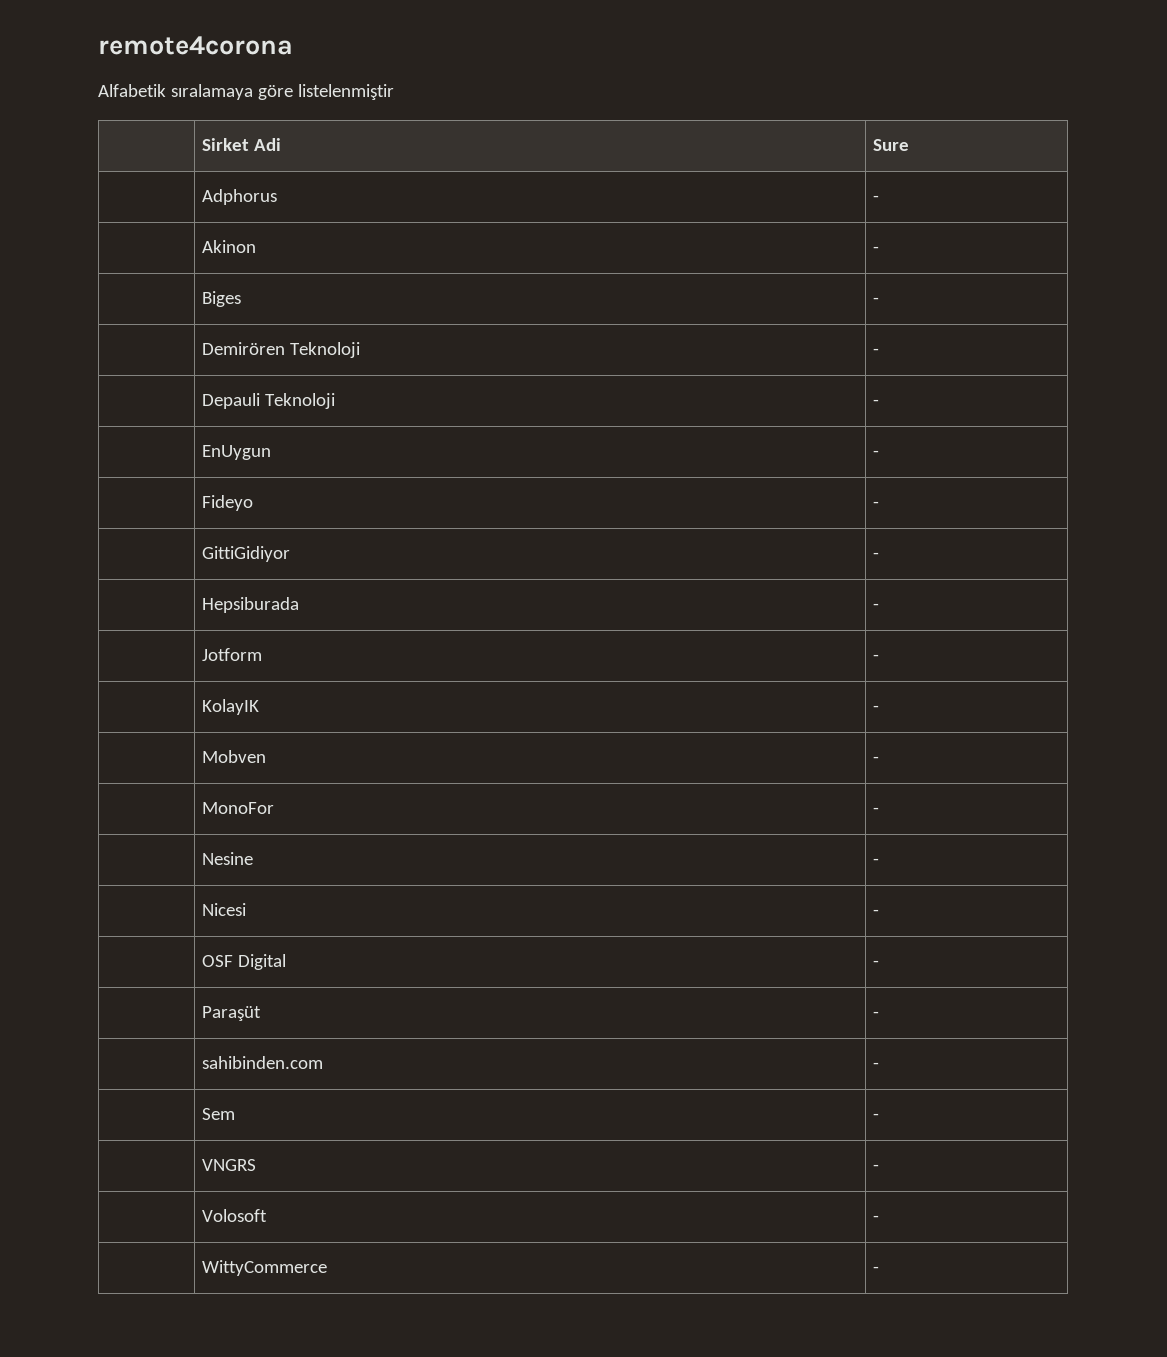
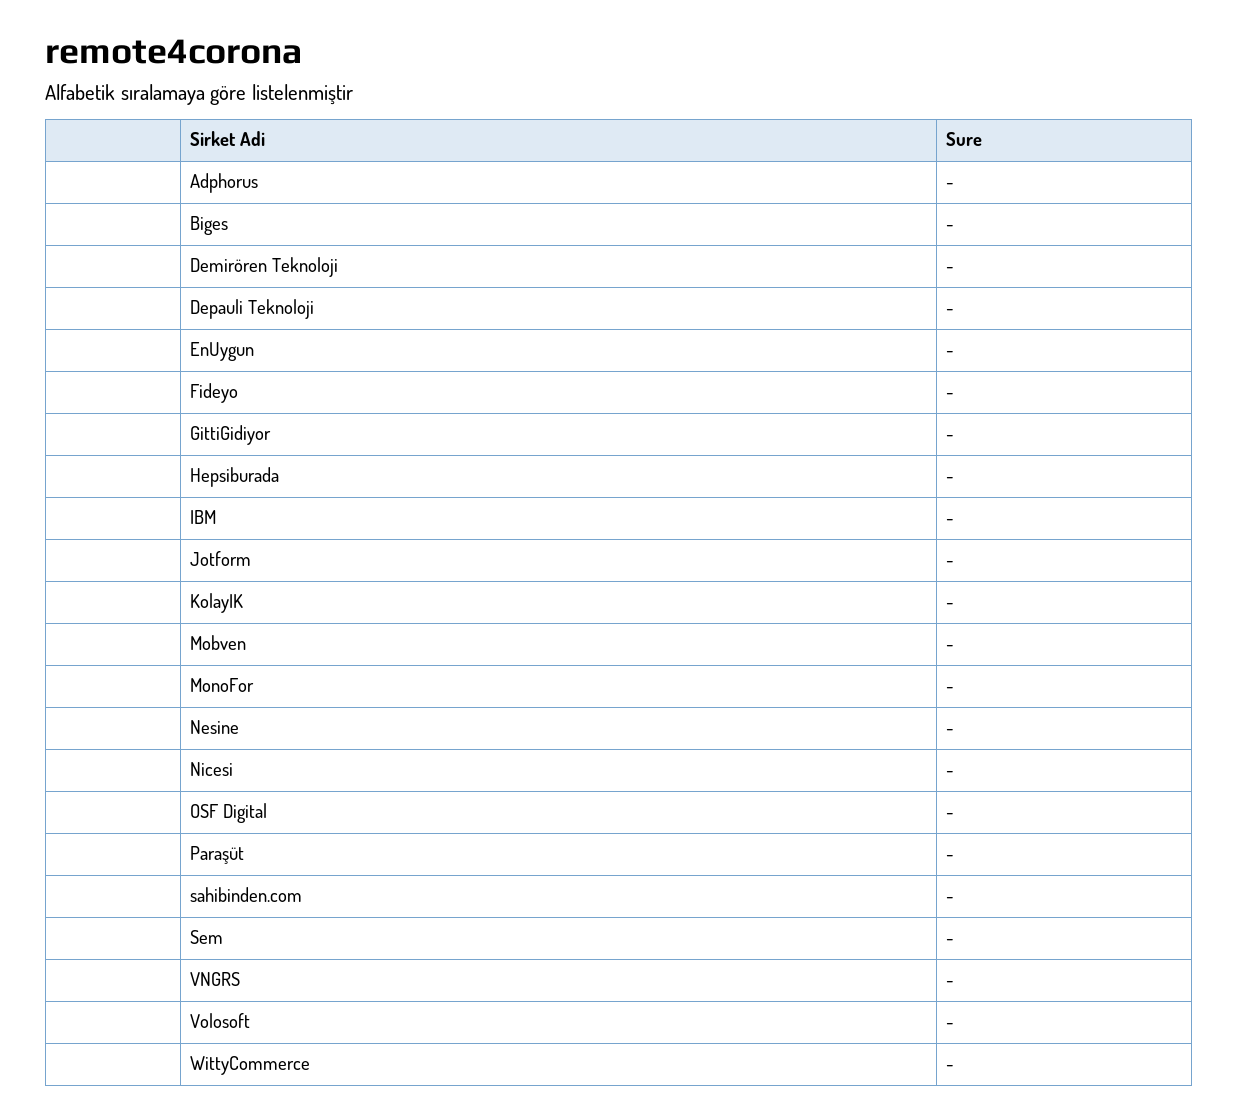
[202,240,257,253] [873,246,880,253] // | Akinon | - -> (955, 185) none
(880, 606) none -> [190,510,217,524] [946,519,955,524] // | IBM | -

